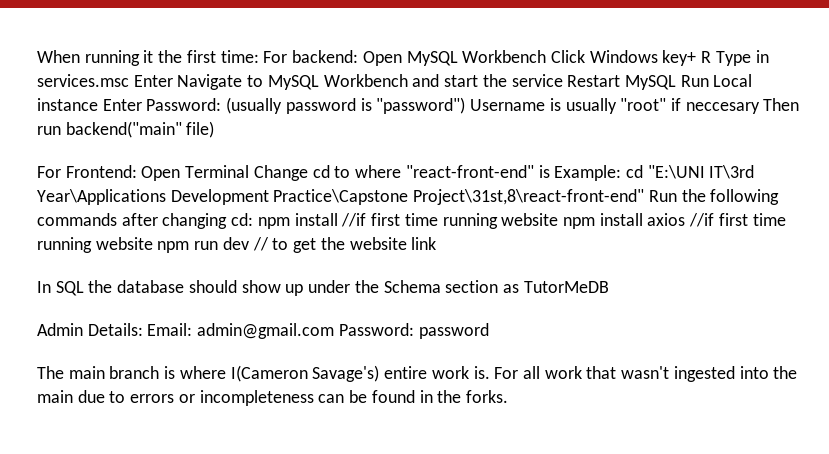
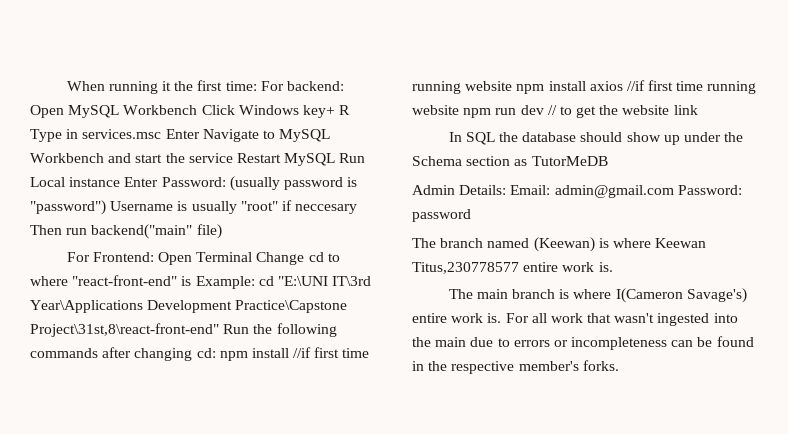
(489, 331) none -> [412,237,707,252] [412,262,613,274] // The branch named (Keewan) is where Keewan Titus,230778577 entire work is.
(462, 396) none -> [451,361,579,374] respective member's

